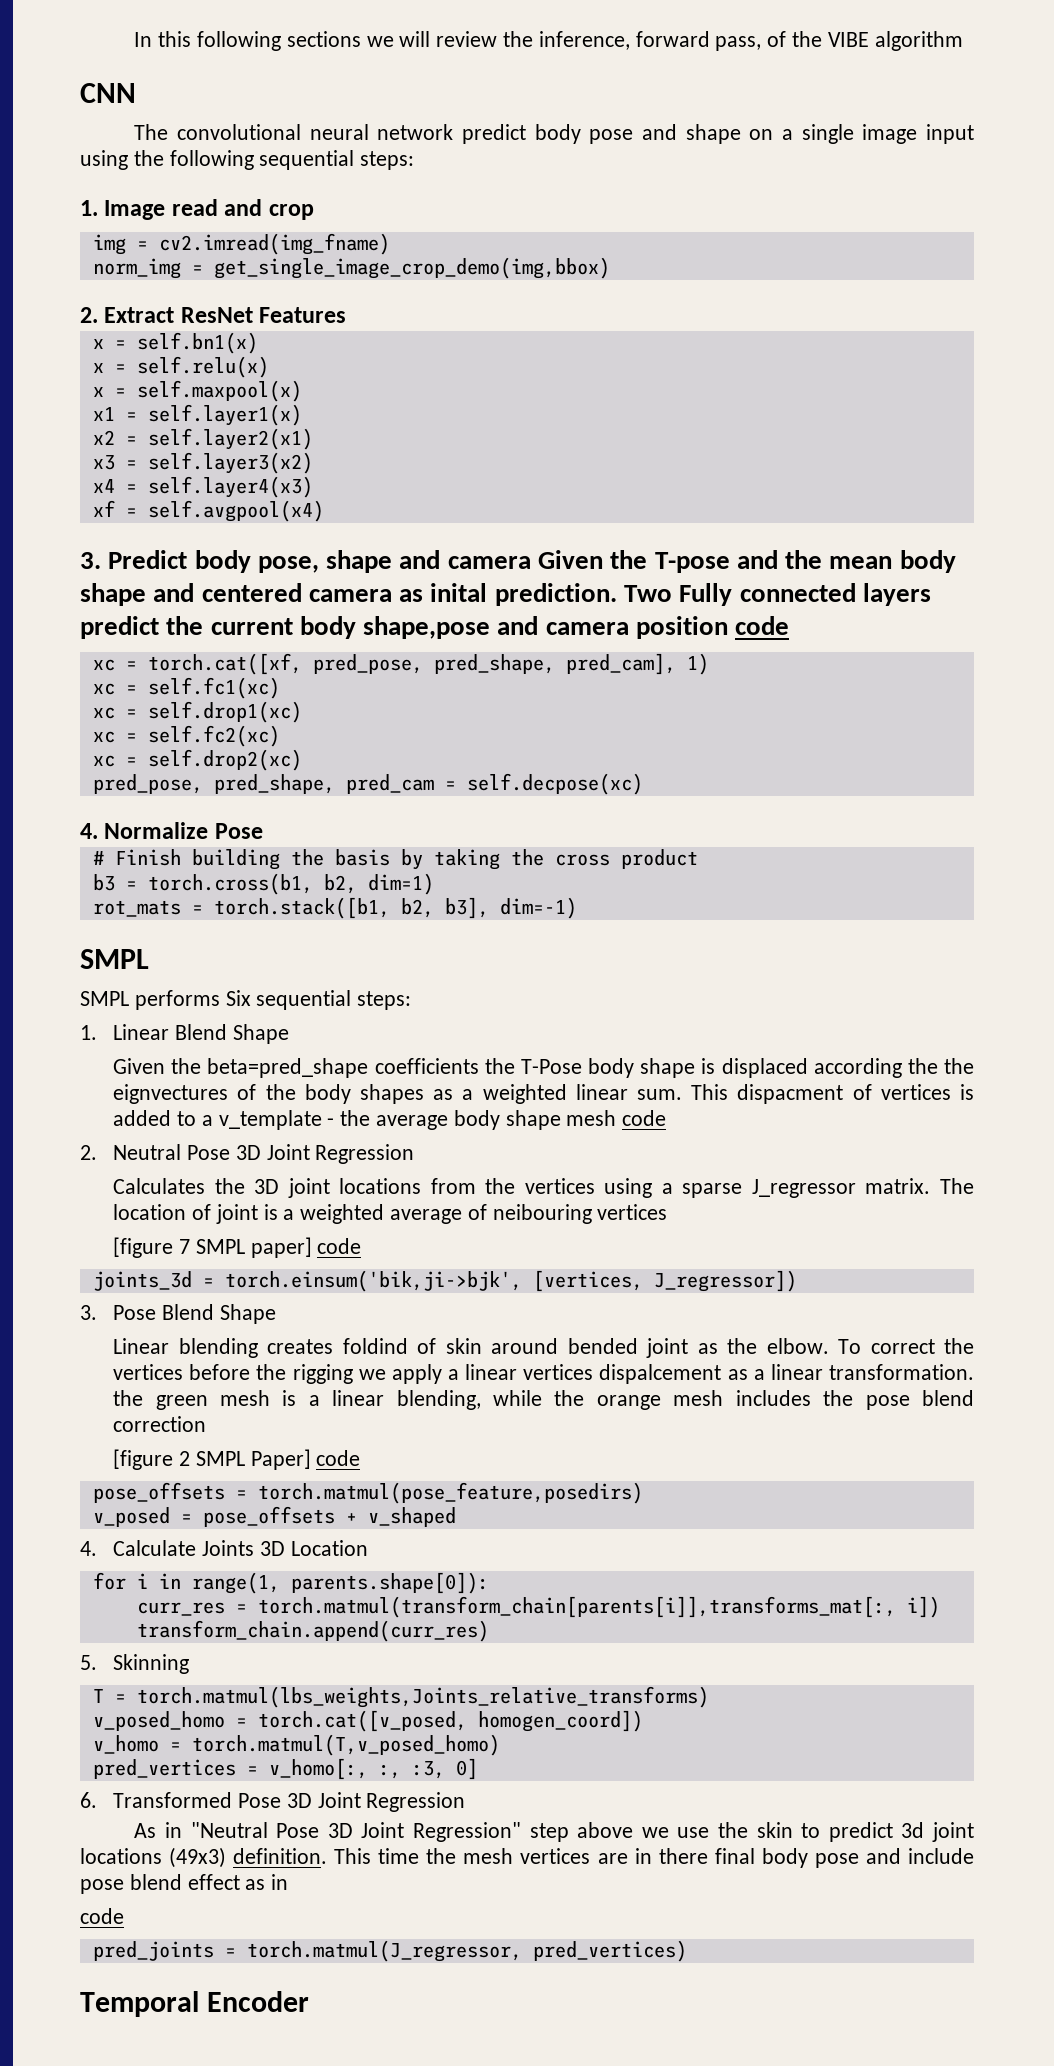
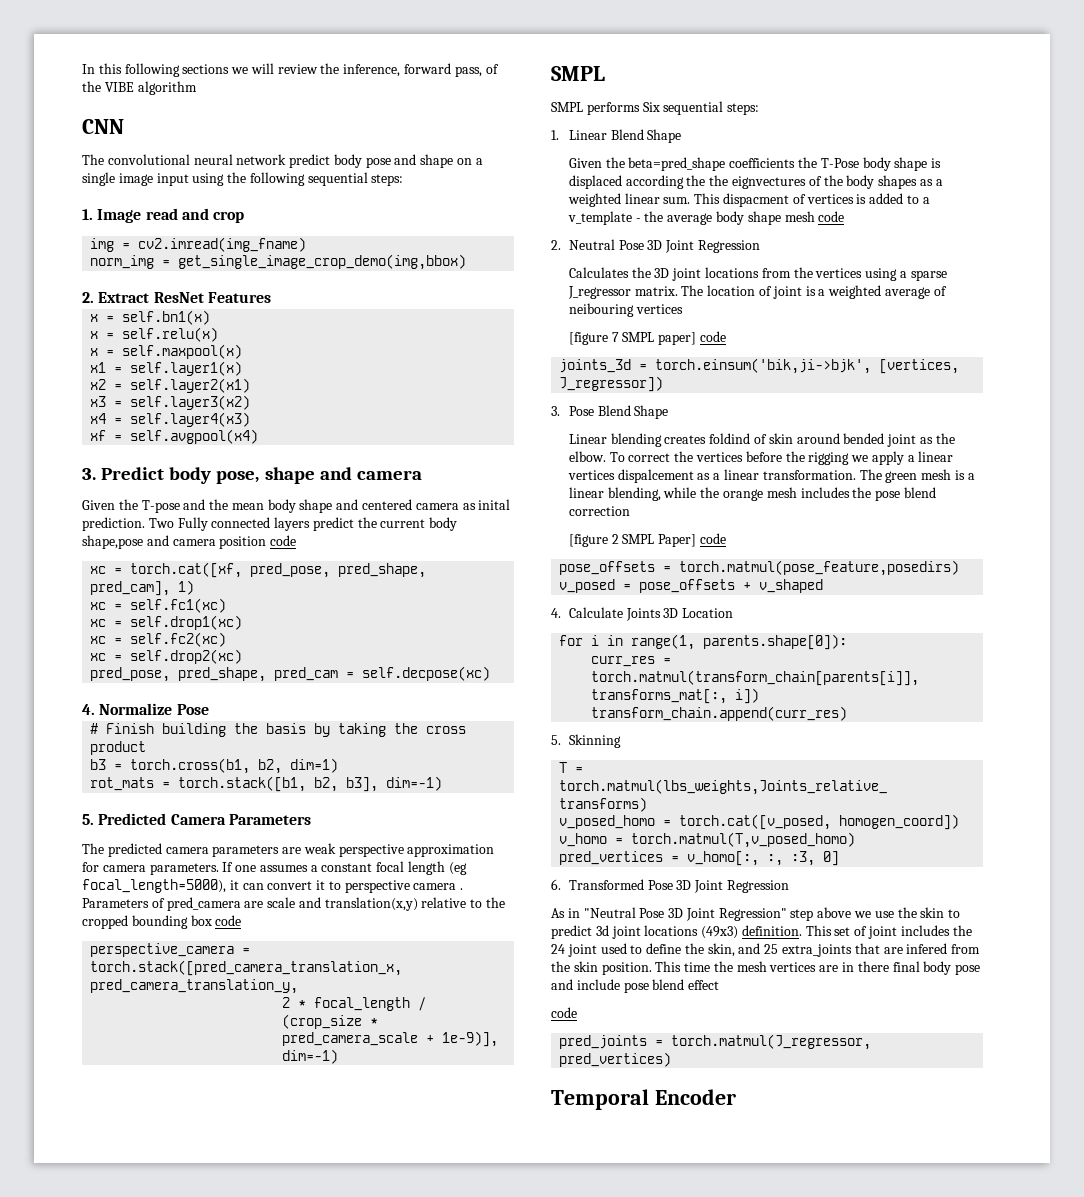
(531, 562) none -> (422, 475) //
(577, 908) none -> [82,813,311,825] [82,843,495,857] [82,861,467,875] [82,879,464,893] [82,897,506,911] [82,915,242,929] [90,943,251,957] [90,960,403,976] [90,979,299,994] [282,997,427,1011] [282,1014,379,1029] [282,1031,499,1047] [282,1049,339,1064] // 5. Predicted Camera Parameters // The predicted camera parameters are weak perspective approximation for camera parameters. If one assumes a constant focal length (eg focal_length=5000), it can convert it to perspective camera . Parameters of pred_camera are scale and translation(x,y) relative to the cropped bounding box code // perspective_camera = torch.stack([pred_camera_translation_x, pred_camera_translation_y, // 2 * focal_length / (crop_size * pred_camera_scale + 1e-9)], dim=-1)
[113,1390,144,1406] the -> [859,469,882,480] The
(372, 1856) none -> [834,925,972,939] [551,943,981,957] [551,961,682,975] set of joint includes the 24 joint used to define the skin, and 25 extra_joints that are infered from the skin position. This
[245,1874,289,1890] as in -> (720, 985) none

